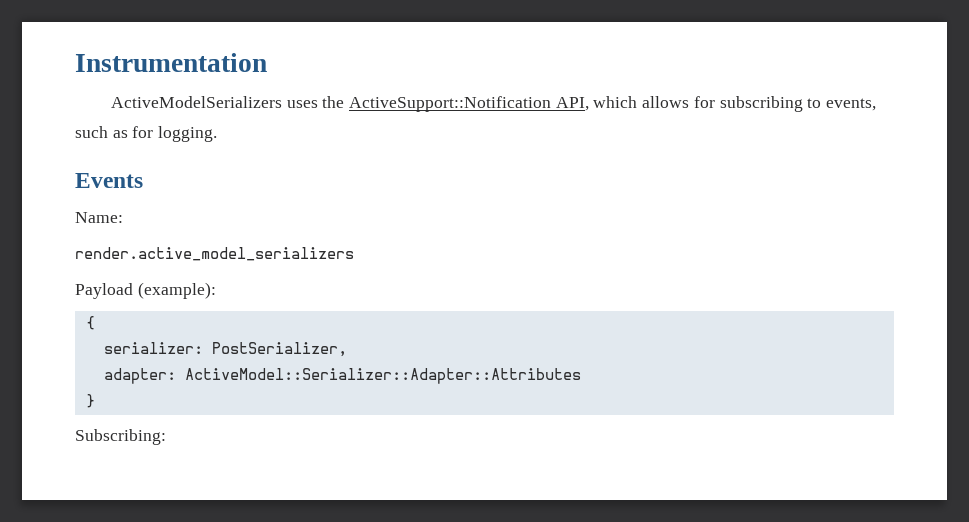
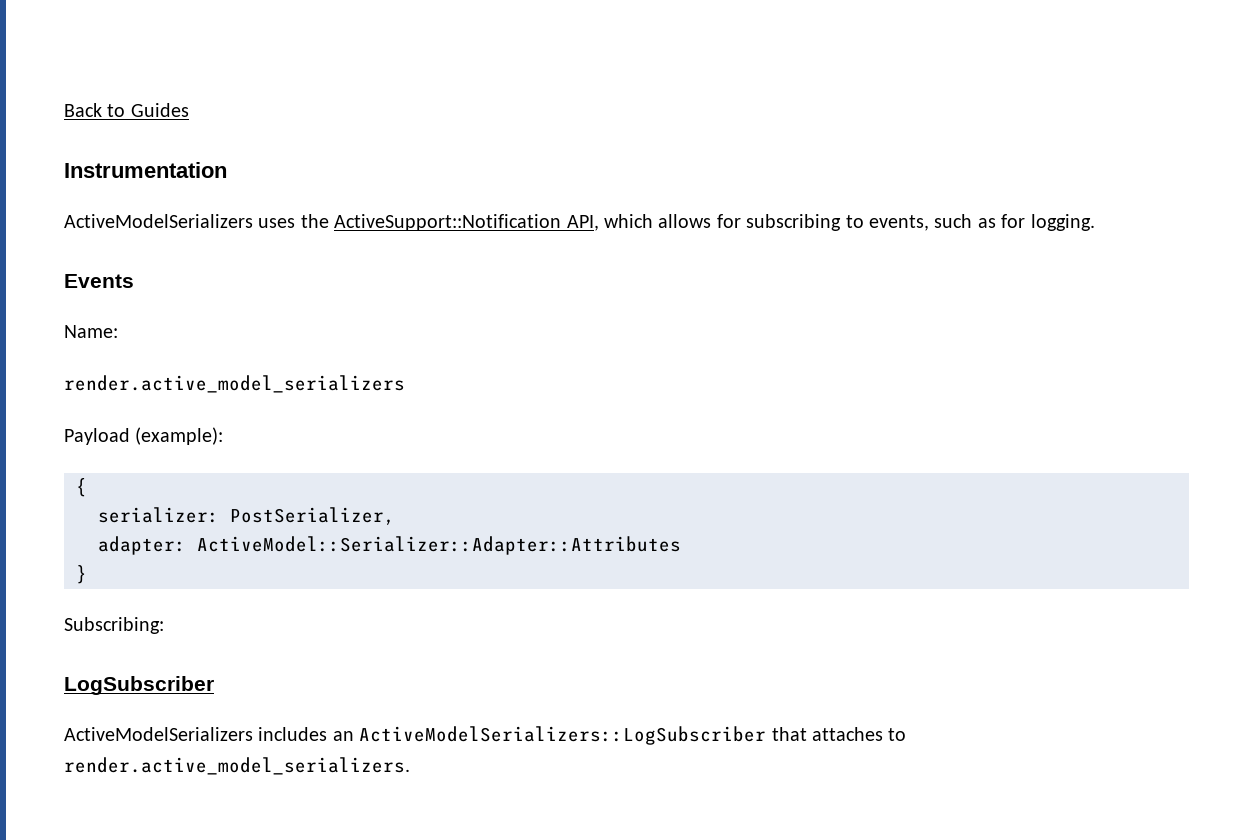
(75, 62) none -> [64,103,189,117] Back to Guides //
(166, 437) none -> [64,676,214,695] [64,726,907,745] [64,757,410,775] // LogSubscriber // ActiveModelSerializers includes an ActiveModelSerializers::LogSubscriber that attaches to render.active_model_serializers.

